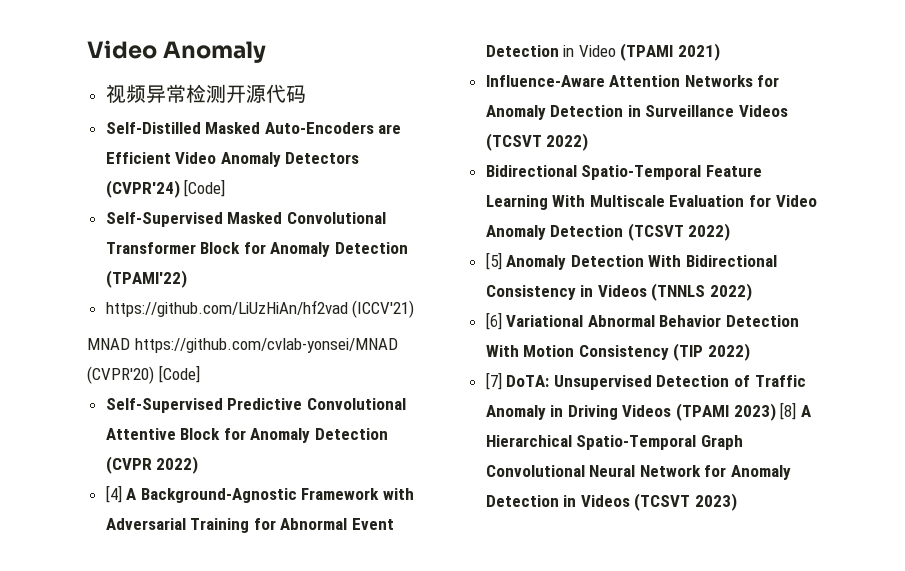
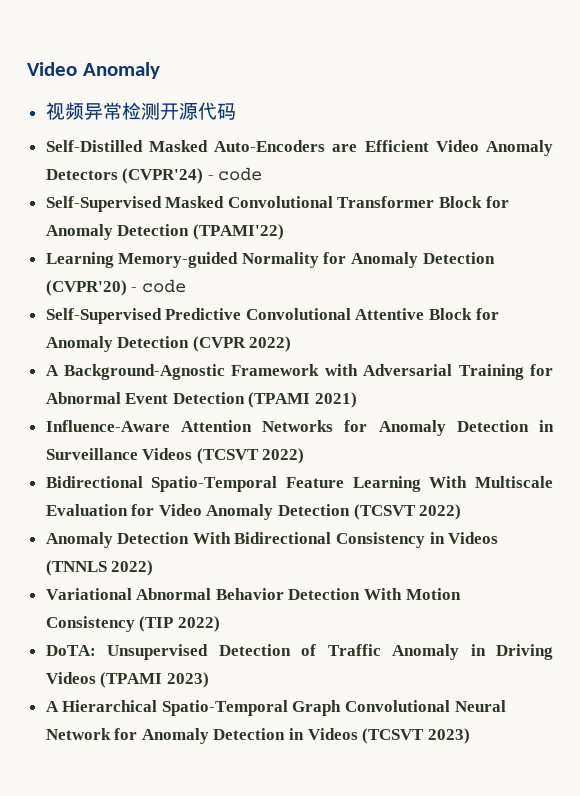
[184,179,226,197] [Code] -> [207,167,263,181] - code
[105,300,415,318] [87,338,398,353] [87,365,200,384] https://github.com/LiUzHiAn/hf2vad (ICCV'21) // MNAD https://github.com/cvlab-yonsei/MNAD (CVPR'20) [Code] -> [45,252,495,268] [45,279,186,296] Learning Memory-guided Normality for Anomaly Detection (CVPR'20) - code
[105,485,122,503] [4] -> (292, 344) none
[563,45,616,57] in Video -> (245, 398) none
[485,252,502,270] [5] -> (462, 512) none
[485,312,502,330] [6] -> (154, 568) none
[485,372,502,390] [7] -> (220, 624) none
[780,402,797,420] [8] -> (209, 680) //

